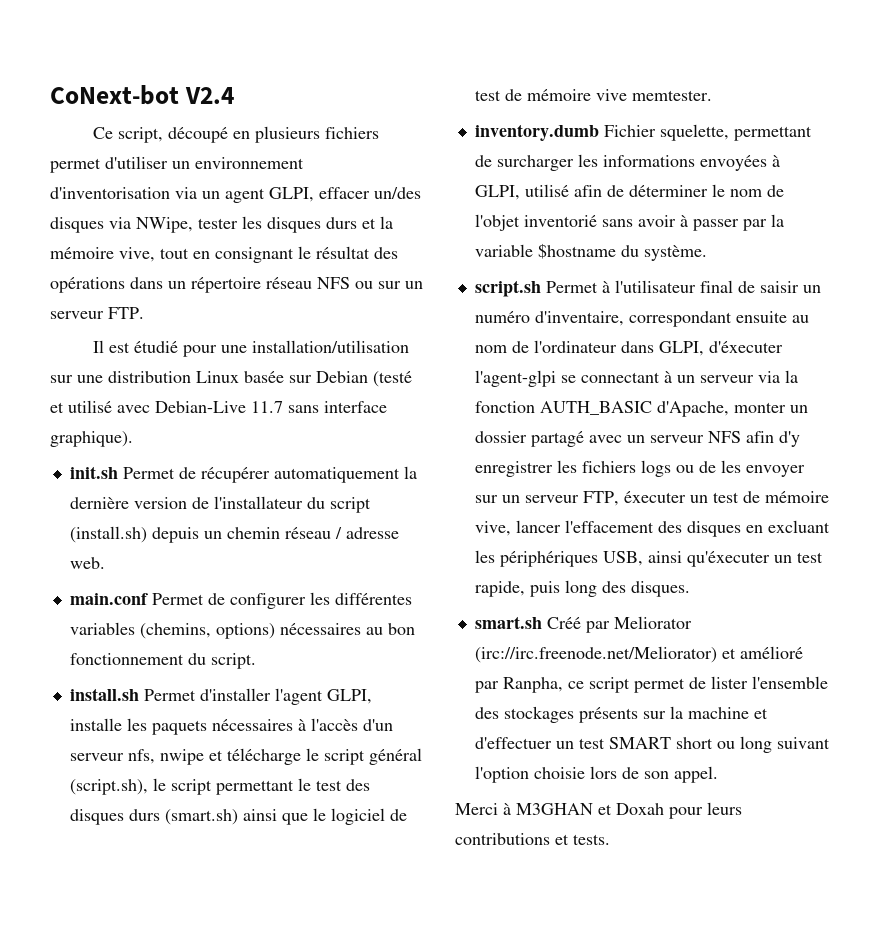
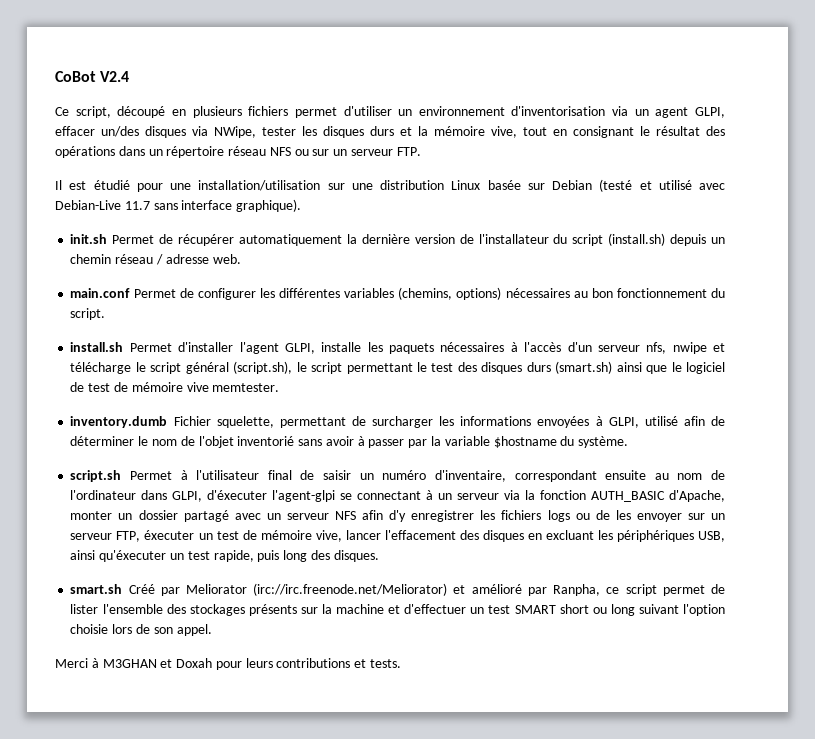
[50,85,179,105] CoNext-bot -> [55,71,96,82] CoBot

